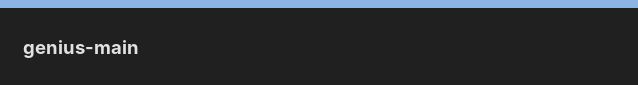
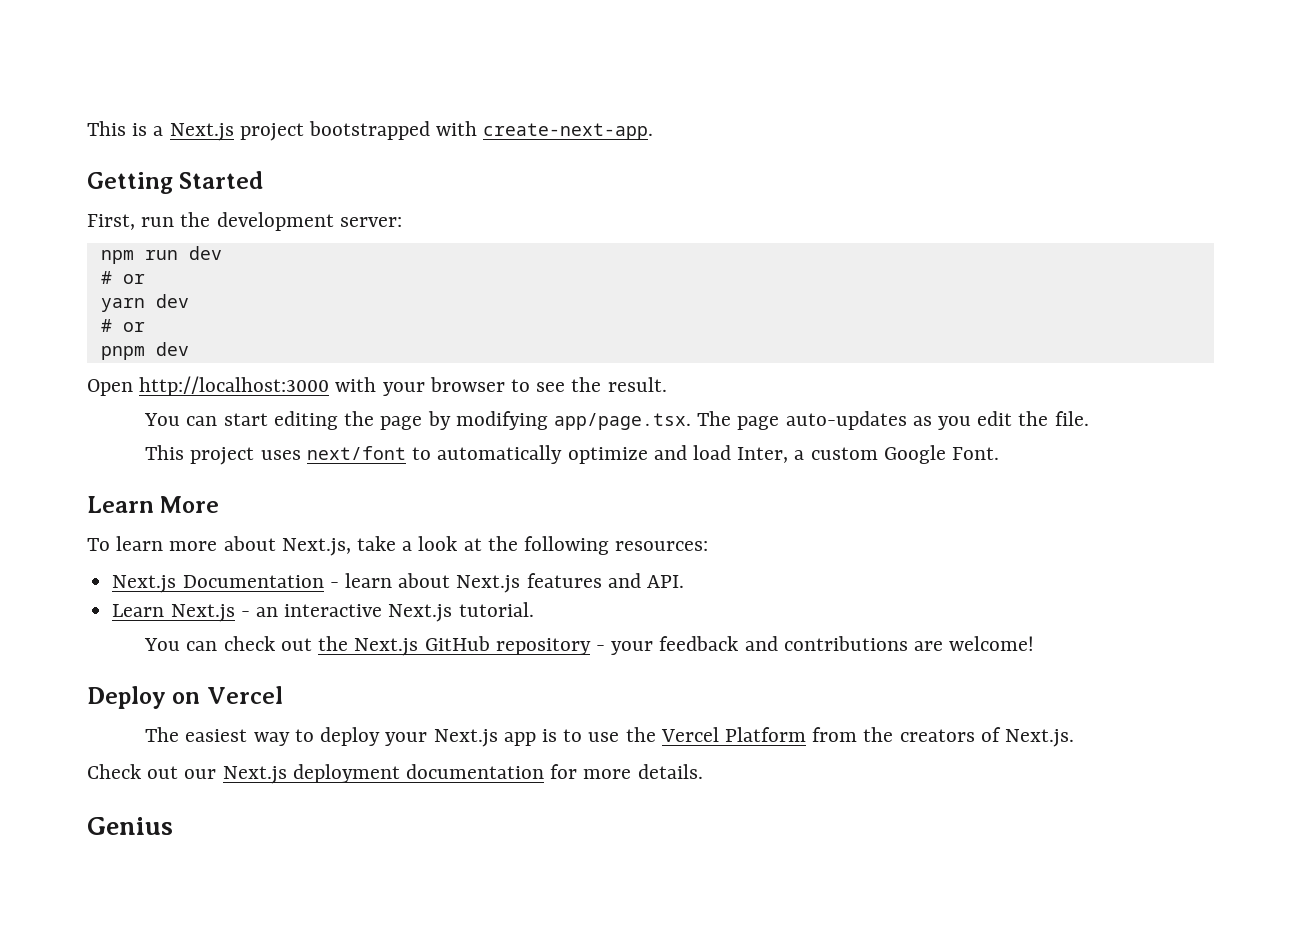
[23,40,139,58] genius-main -> [87,121,654,141] [87,171,264,194] [87,212,402,231] [100,246,222,264] [100,271,145,284] [100,294,189,312] [100,319,145,332] [100,342,189,360] [87,376,667,396] [144,411,1089,430] [145,445,999,465] [87,496,220,513] [87,536,709,556] [112,573,684,593] [112,602,534,622] [144,636,1035,656] [87,686,283,709] [145,727,1075,747] [87,764,703,784] [87,817,173,835] This is a Next.js project bootstrapped with create-next-app. // Getting Started // First, run the development server: // npm run dev // # or // yarn dev // # or // pnpm dev // Open http://localhost:3000 with your browser to see the result. // You can start editing the page by modifying app/page.tsx. The page auto-updates as you edit the file. // This project uses next/font to automatically optimize and load Inter, a custom Google Font. // Learn More // To learn more about Next.js, take a look at the following resources: // Next.js Documentation - learn about Next.js features and API. // Learn Next.js - an interactive Next.js tutorial. // You can check out the Next.js GitHub repository - your feedback and contributions are welcome! // Deploy on Vercel // The easiest way to deploy your Next.js app is to use the Vercel Platform from the creators of Next.js. // Check out our Next.js deployment documentation for more details. // Genius

